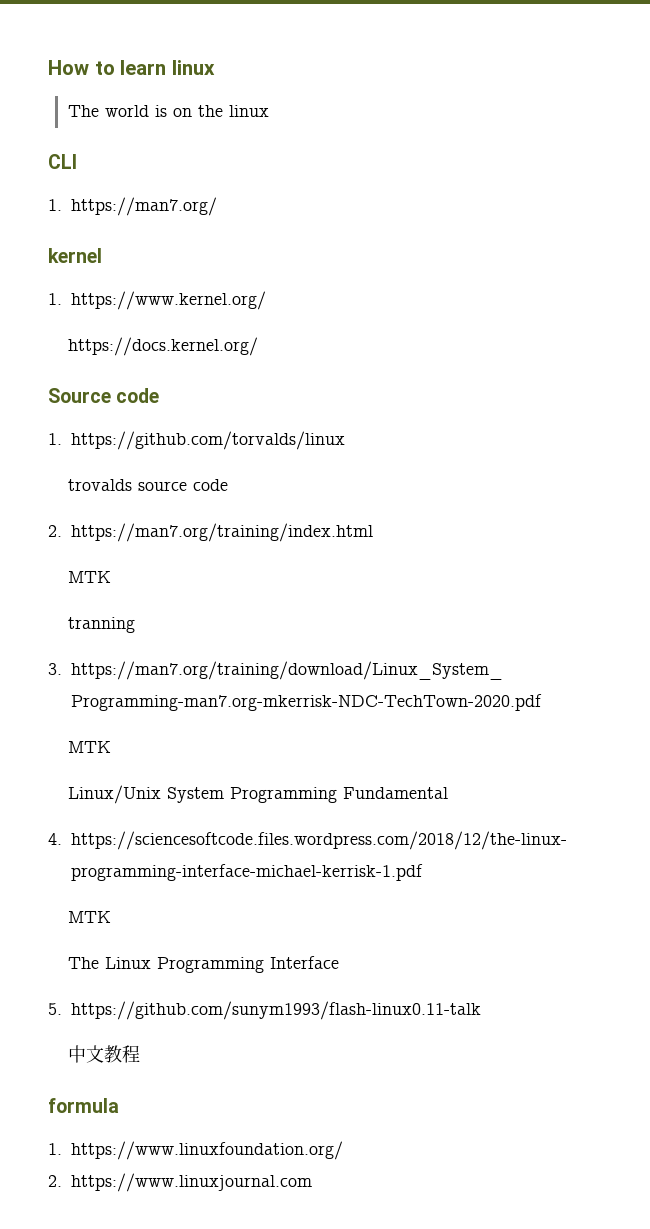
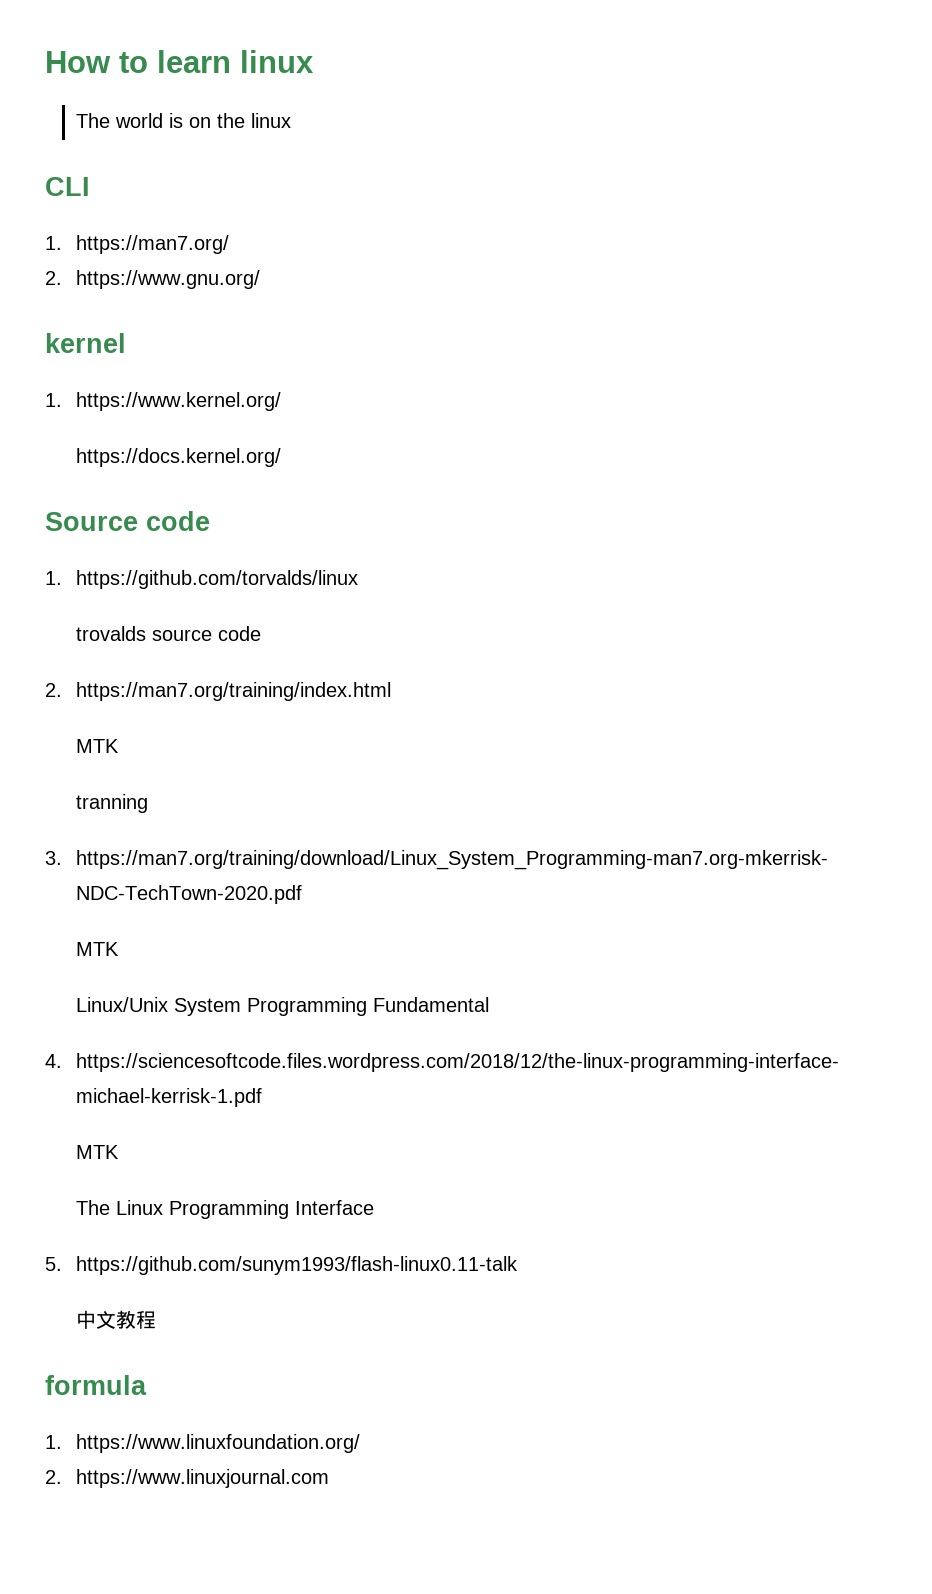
(217, 206) none -> [45,270,260,289] // 2. https://www.gnu.org/

